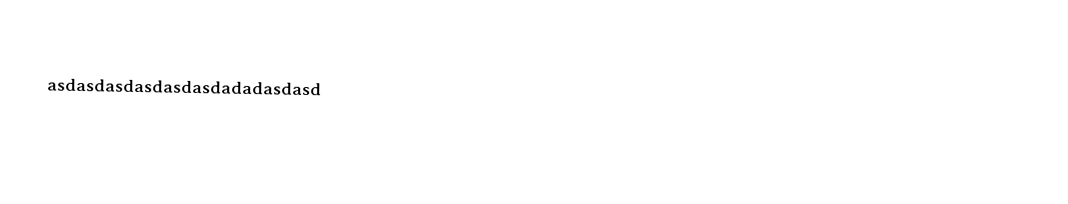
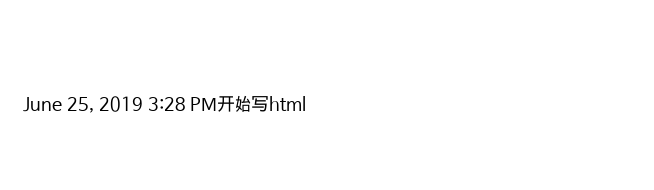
[47,78,322,96] asdasdasdasdasdasdadadasdasd -> [23,95,307,113] June 25, 2019 3:28 PM开始写html

